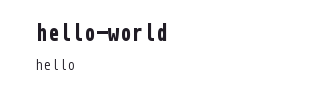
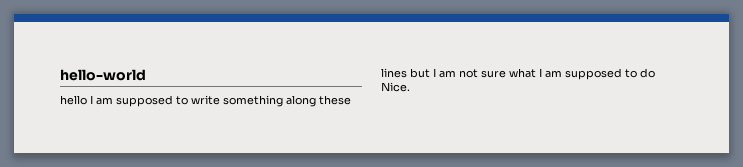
(75, 64) none -> [90,95,351,107] [381,68,655,80] [381,82,410,92] I am supposed to write something along these lines but I am not sure what I am supposed to do Nice.

